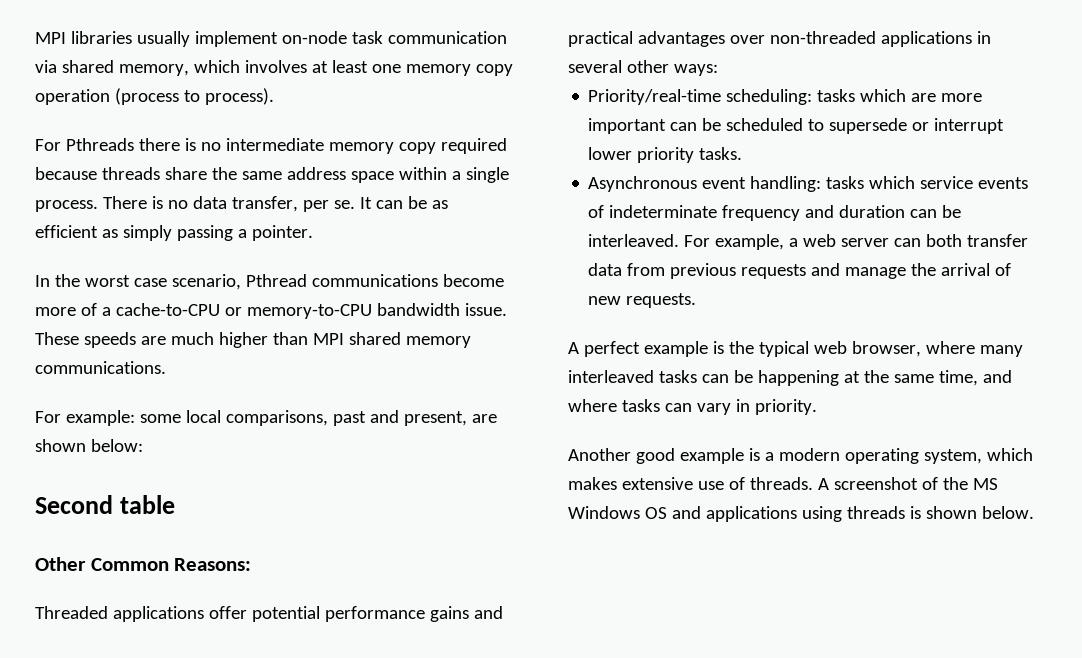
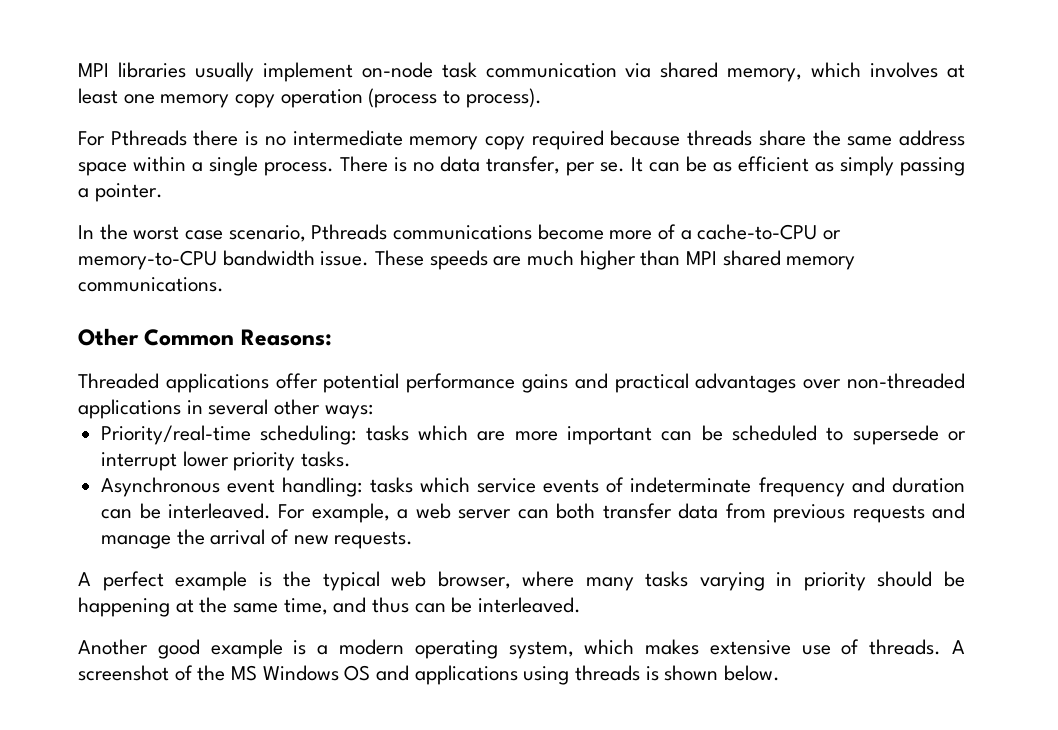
[245,274,307,287] Pthread -> [311,224,388,240] Pthreads
[35,410,497,426] [35,439,143,452] [35,495,176,514] // For example: some local comparisons, past and present, are shown below: // Second table -> (224, 284) none
[568,370,729,383] interleaved tasks can -> [645,571,933,591] tasks varying in priority should
[568,399,817,415] where tasks can vary in priority. -> [372,597,582,613] thus can be interleaved.

